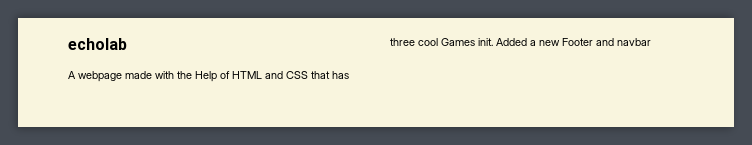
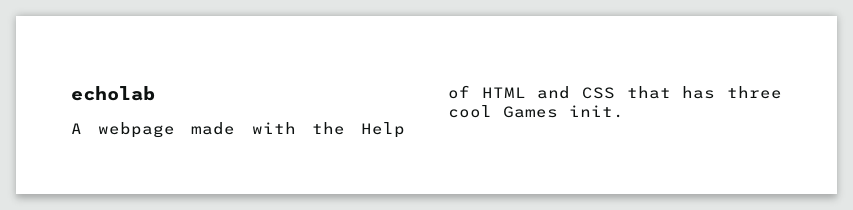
[496,38,651,46] Added a new Footer and navbar -> (624, 111) none

